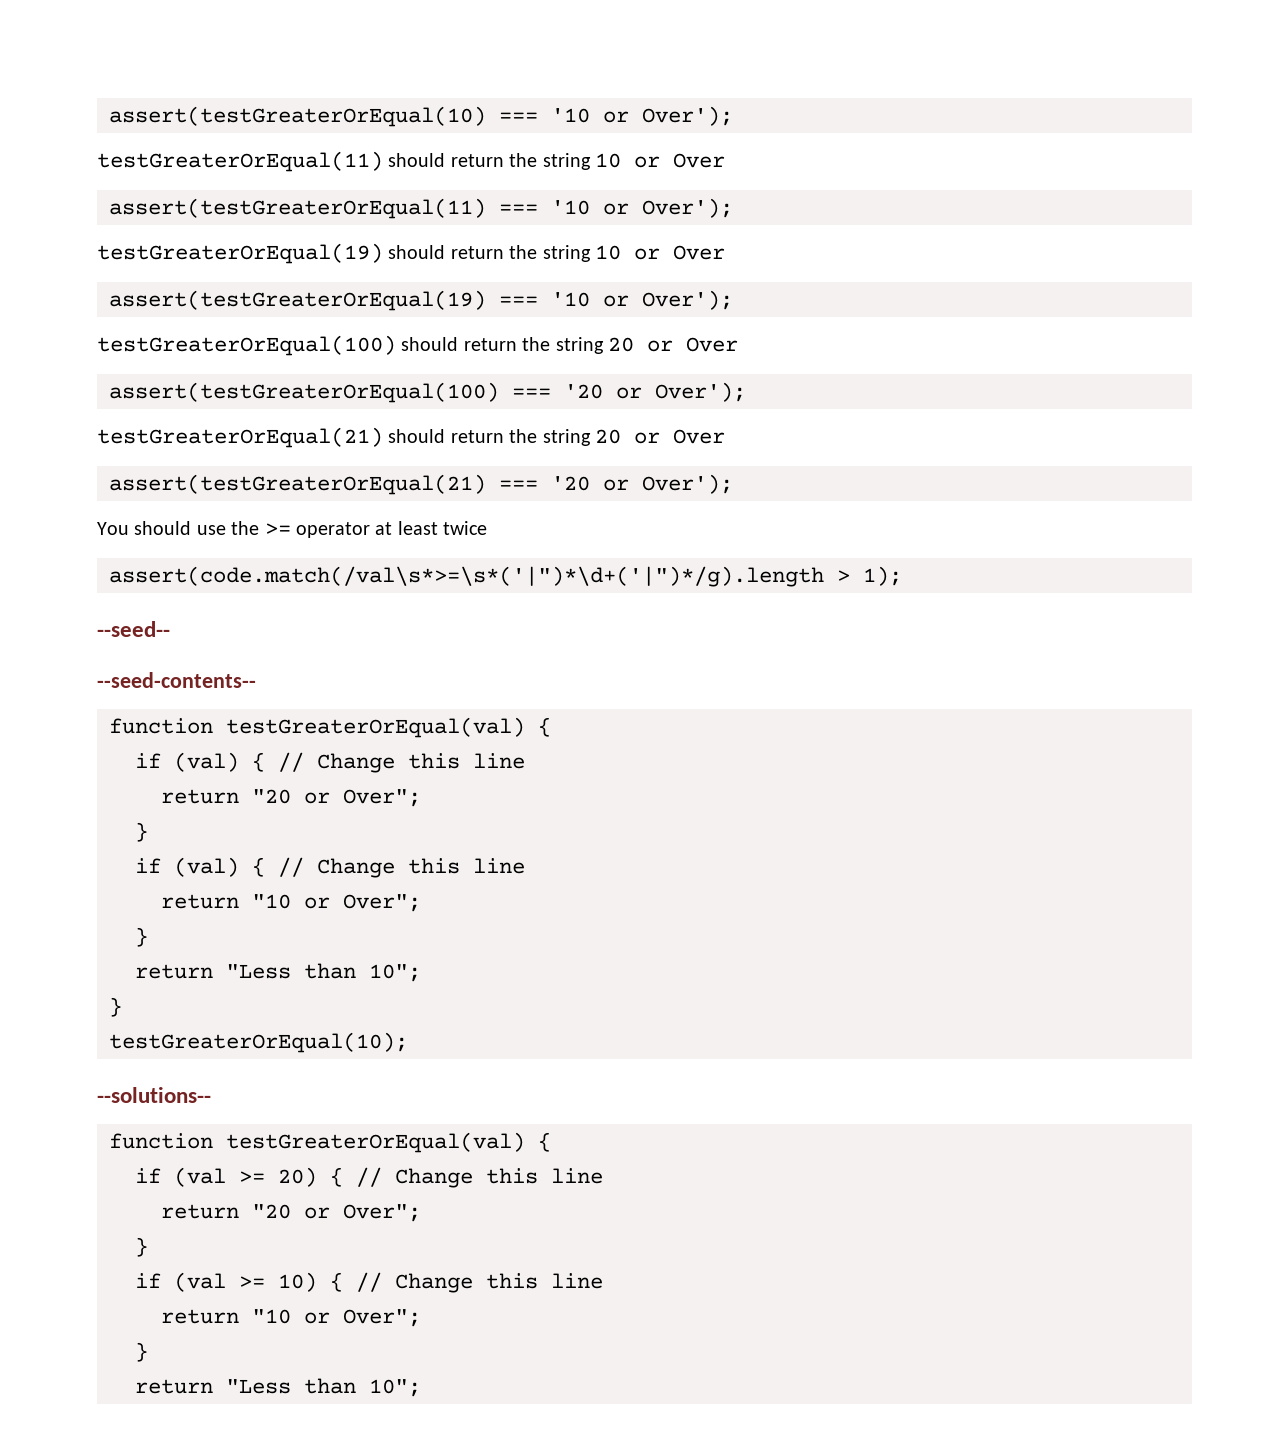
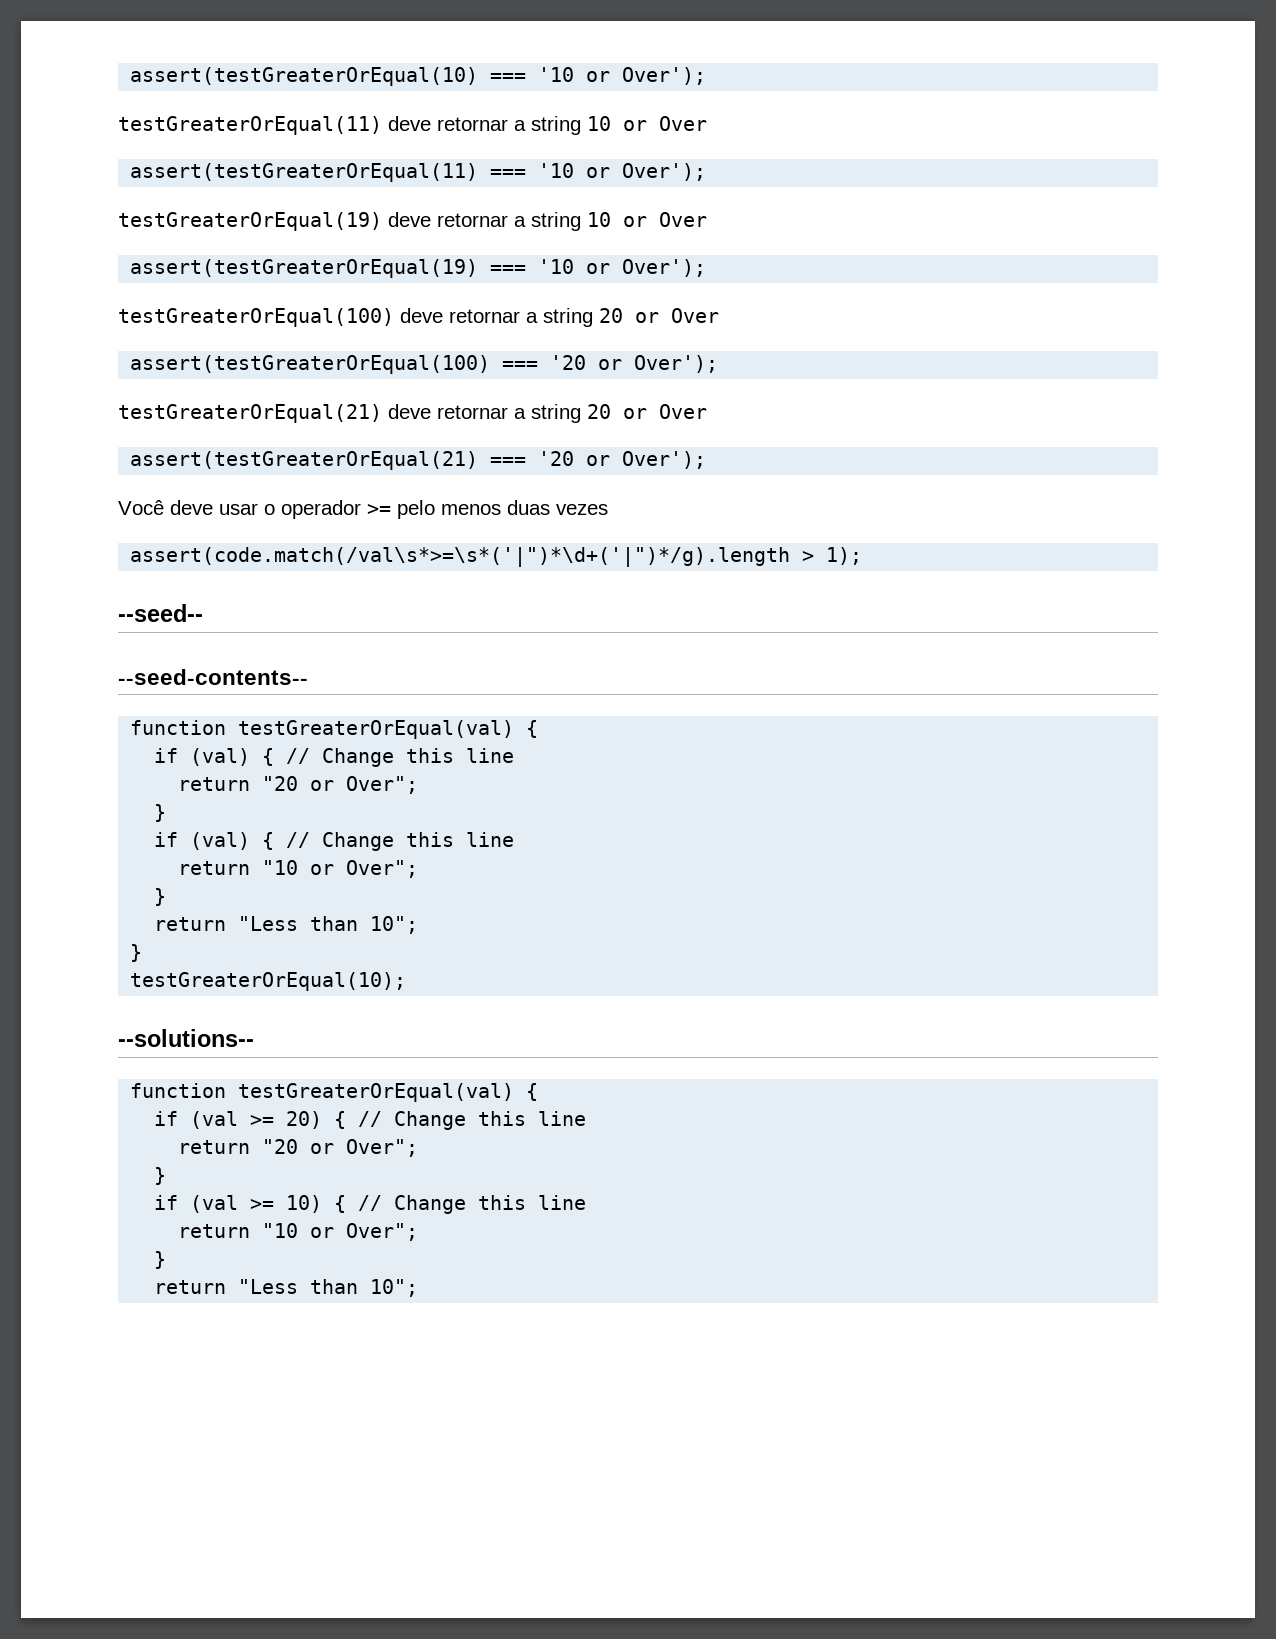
[388,153,538,167] should return the -> [388,116,526,131] deve retornar a
[388,245,538,259] should return the -> [388,212,526,227] deve retornar a
[401,337,551,351] should return the -> [400,308,538,323] deve retornar a
[388,429,538,443] should return the -> [388,404,526,419] deve retornar a
[97,521,488,538] You should use the >= operator at least twice -> [118,500,608,519] Você deve usar o operador >= pelo menos duas vezes

